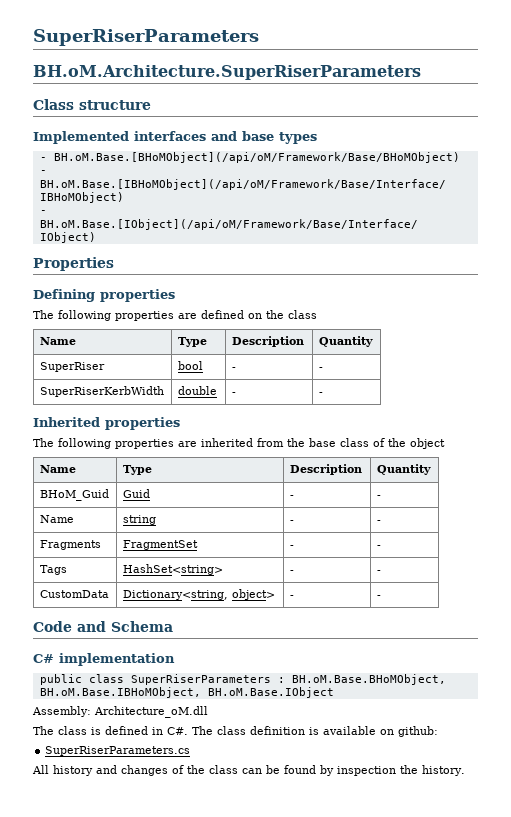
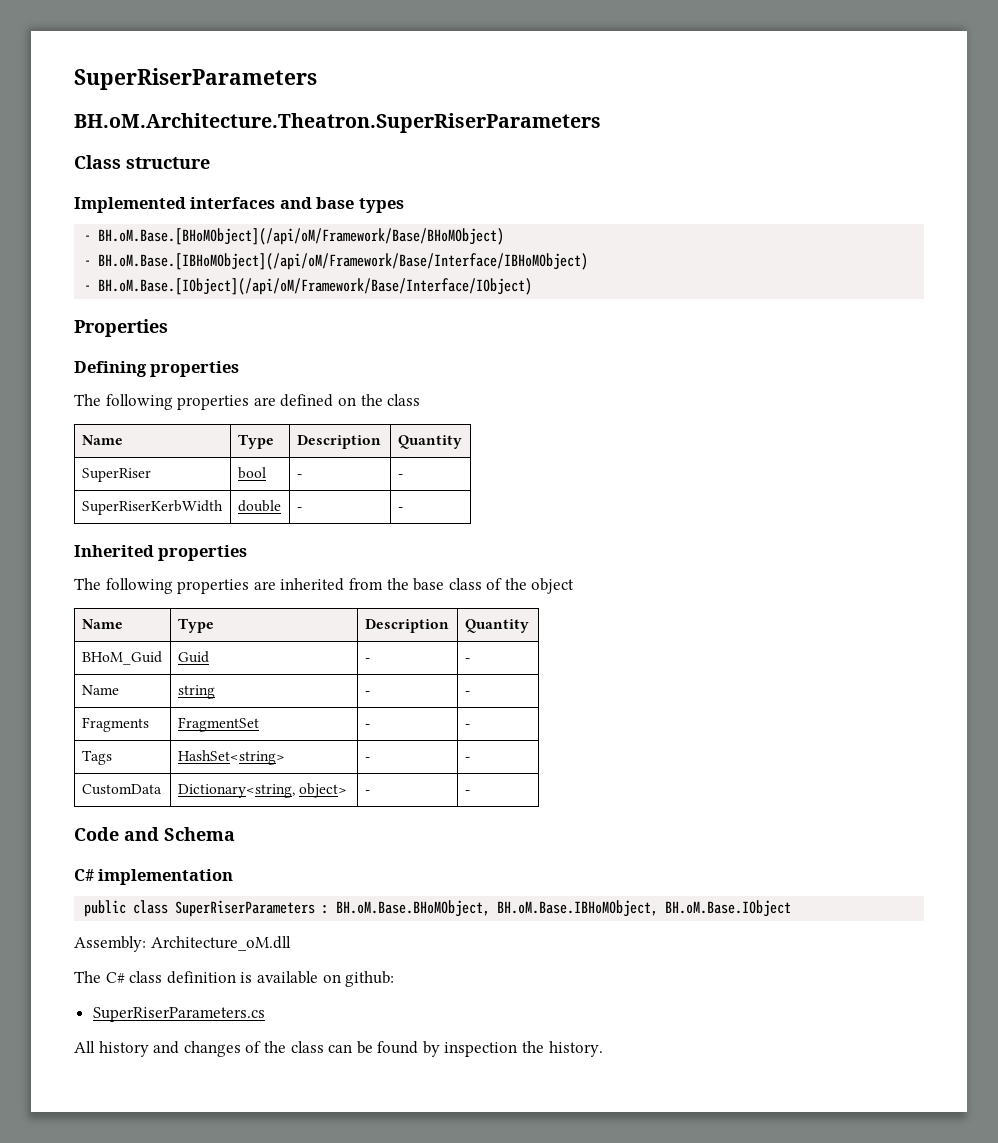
[33,65,421,80] BH.oM.Architecture.SuperRiserParameters -> [74,113,601,133] BH.oM.Architecture.Theatron.SuperRiserParameters
[58,726,213,735] class is defined in C#. The -> [105,972,125,983] C#

